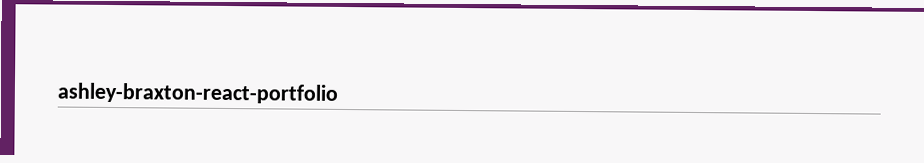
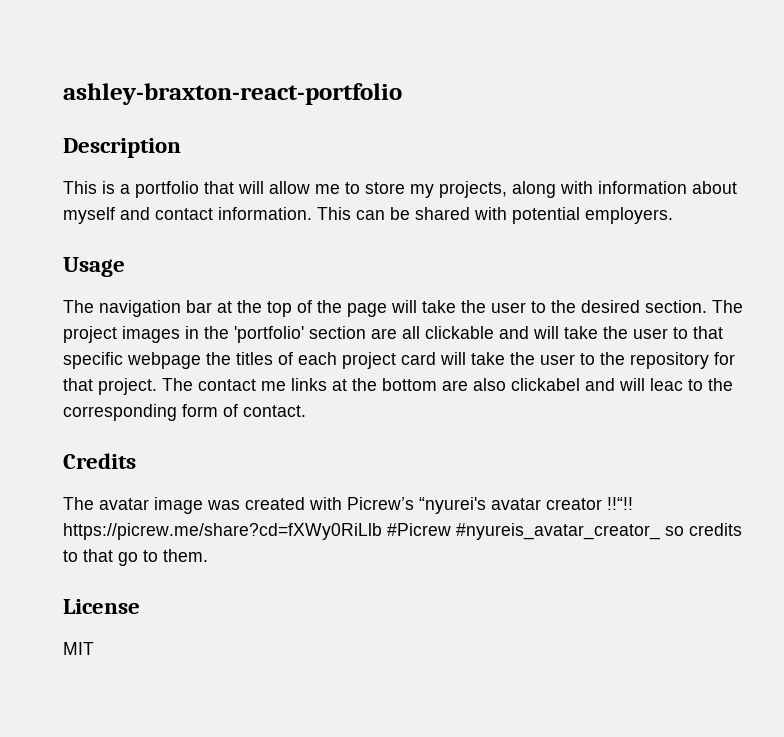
(338, 93) none -> [63,138,181,158] [63,181,737,198] [63,207,673,224] [63,257,125,277] [63,300,743,317] [63,326,723,343] [63,352,735,369] [63,378,733,395] [63,404,306,421] [63,453,136,469] [63,497,633,514] [63,523,742,540] [63,549,208,566] [63,599,140,614] [63,642,94,655] // Description // This is a portfolio that will allow me to store my projects, along with information about myself and contact information. This can be shared with potential employers. // Usage // The navigation bar at the top of the page will take the user to the desired section. The project images in the 'portfolio' section are all clickable and will take the user to that specific webpage the titles of each project card will take the user to the repository for that project. The contact me links at the bottom are also clickabel and will leac to the corresponding form of contact. // Credits // The avatar image was created with Picrew’s “nyurei's avatar creator !!“!! https://picrew.me/share?cd=fXWy0RiLlb #Picrew #nyureis_avatar_creator_ so credits to that go to them. // License // MIT

